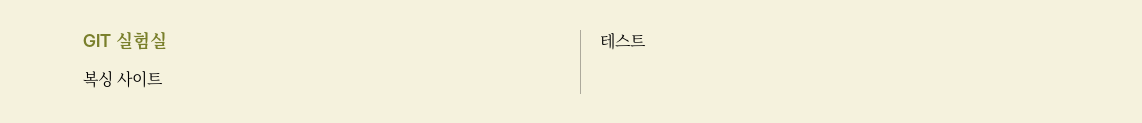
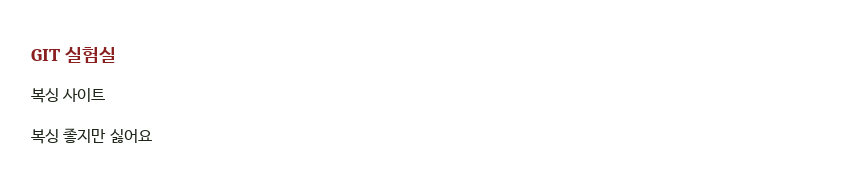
[600,32,646,50] 테스트 -> [31,128,152,144] 복싱 좋지만 싫어요

